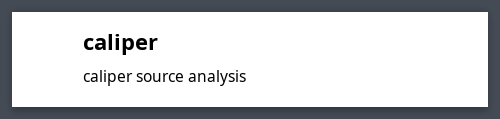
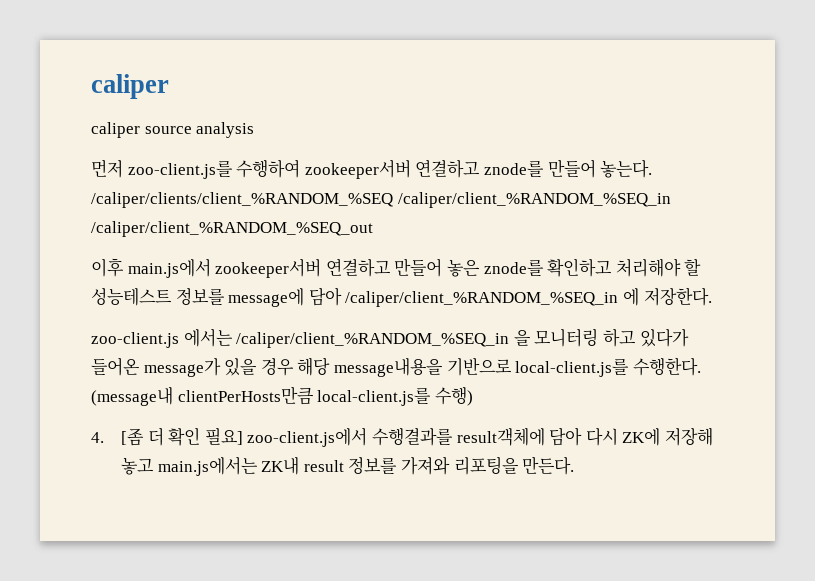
(247, 78) none -> [91,159,653,179] [91,192,671,208] [91,221,373,237] [91,258,702,278] [91,287,712,307] [91,328,689,348] [91,357,701,377] [91,386,473,406] [91,427,713,447] [120,456,575,476] // 먼저 zoo-client.js를 수행하여 zookeeper서버 연결하고 znode를 만들어 놓는다. /caliper/clients/client_%RANDOM_%SEQ /caliper/client_%RANDOM_%SEQ_in /caliper/client_%RANDOM_%SEQ_out // 이후 main.js에서 zookeeper서버 연결하고 만들어 놓은 znode를 확인하고 처리해야 할 성능테스트 정보를 message에 담아 /caliper/client_%RANDOM_%SEQ_in 에 저장한다. // zoo-client.js 에서는 /caliper/client_%RANDOM_%SEQ_in 을 모니터링 하고 있다가 들어온 message가 있을 경우 해당 message내용을 기반으로 local-client.js를 수행한다. (message내 clientPerHosts만큼 local-client.js를 수행) // 4. [좀 더 확인 필요] zoo-client.js에서 수행결과를 result객체에 담아 다시 ZK에 저장해 놓고 main.js에서는 ZK내 result 정보를 가져와 리포팅을 만든다.

